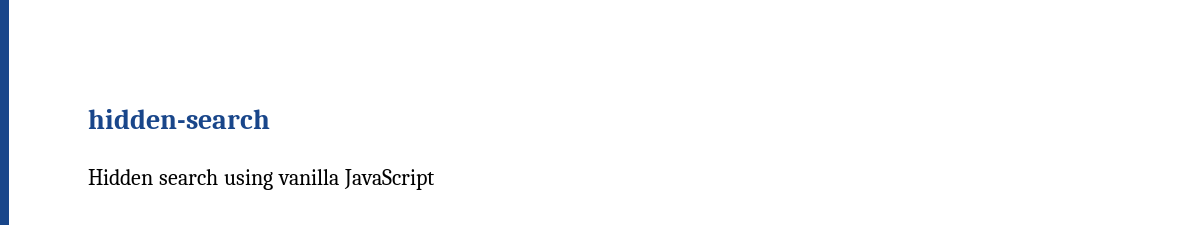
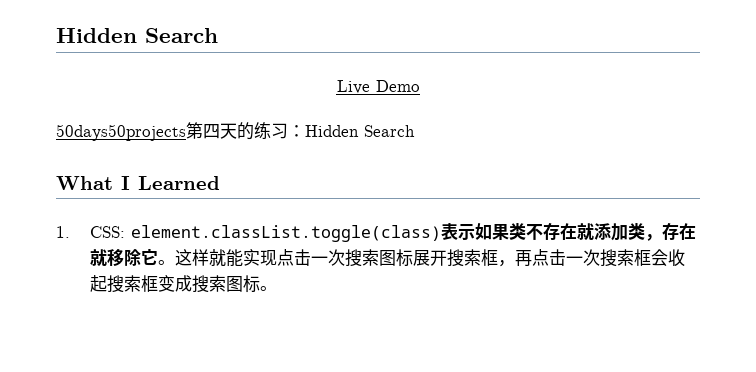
[88,109,270,129] [88,169,435,190] hidden-search // Hidden search using vanilla JavaScript -> [56,28,218,43] [336,80,420,94] [56,122,415,141] [56,176,220,190] [56,222,696,242] [89,249,685,267] [89,275,277,293] Hidden Search // Live Demo // 50days50projects第四天的练习：Hidden Search // What I Learned // 1. CSS: element.classList.toggle(class)表示如果类不存在就添加类，存在就移除它。这样就能实现点击一次搜索图标展开搜索框，再点击一次搜索框会收起搜索框变成搜索图标。

